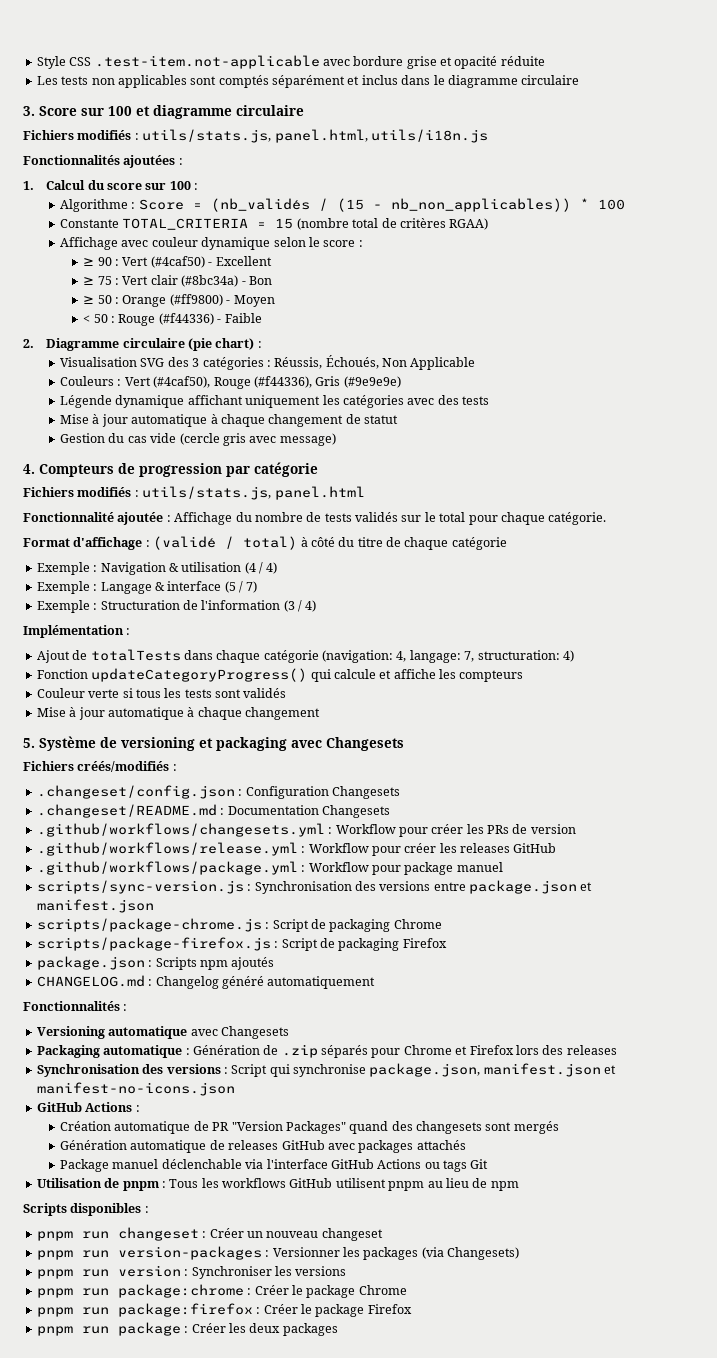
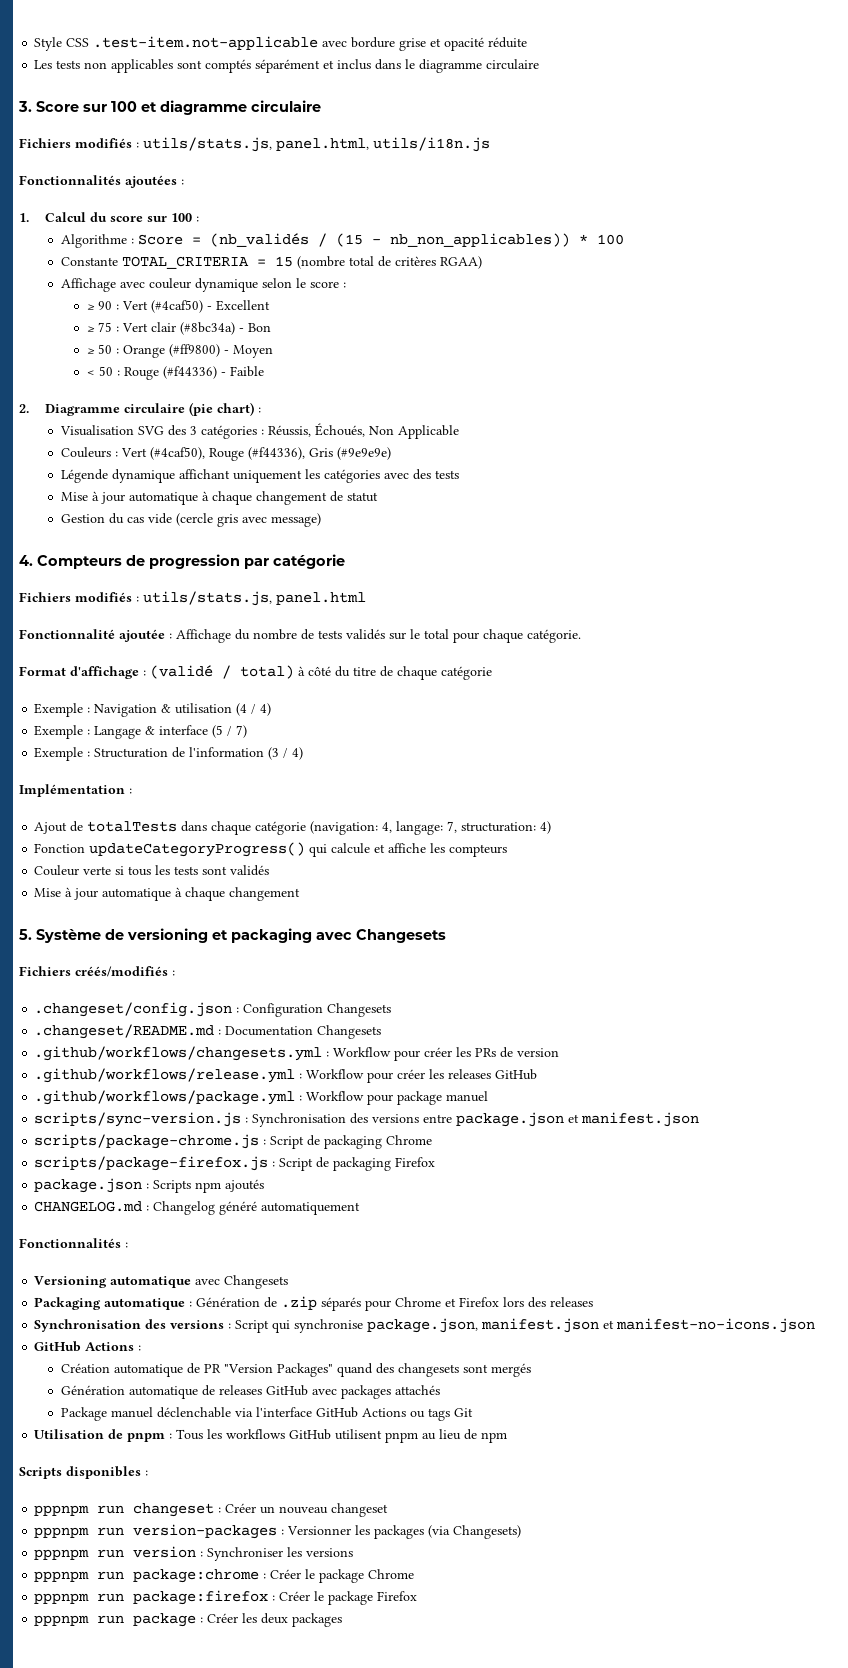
[36,1231,73,1241] pnpm -> [34,1505,90,1516] pppnpm
[36,1250,73,1260] pnpm -> [34,1527,90,1538] pppnpm
[36,1269,73,1279] pnpm -> [34,1549,90,1560] pppnpm
[36,1288,73,1298] pnpm -> [34,1571,90,1582] pppnpm
[36,1307,73,1317] pnpm -> [34,1593,90,1604] pppnpm
[36,1326,73,1336] pnpm -> [34,1615,90,1626] pppnpm

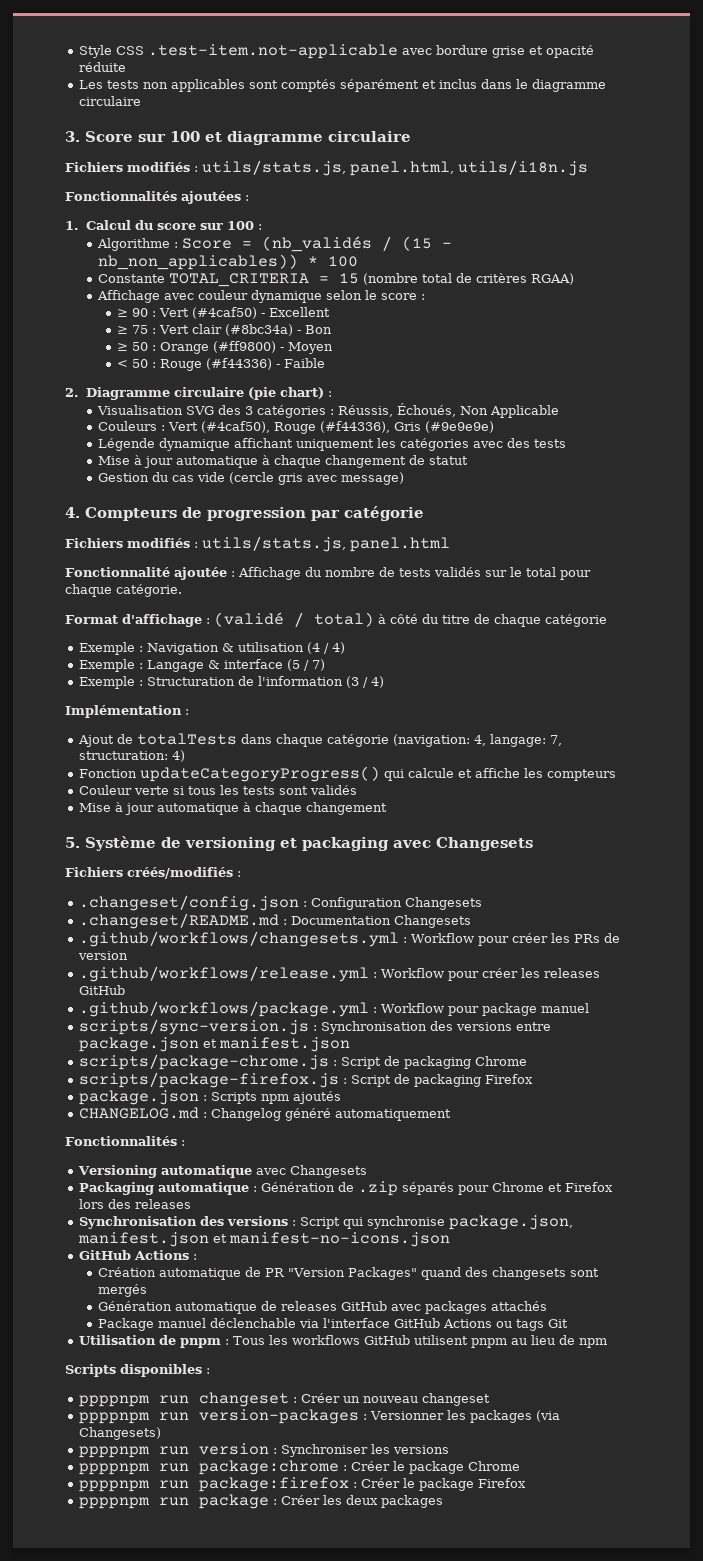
[34,1505,90,1516] pppnpm -> [79,1395,151,1407] ppppnpm
[34,1527,90,1538] pppnpm -> [79,1412,151,1424] ppppnpm
[34,1549,90,1560] pppnpm -> [79,1446,151,1458] ppppnpm
[34,1571,90,1582] pppnpm -> [79,1463,151,1475] ppppnpm
[34,1593,90,1604] pppnpm -> [79,1480,151,1492] ppppnpm
[34,1615,90,1626] pppnpm -> [79,1497,151,1509] ppppnpm

